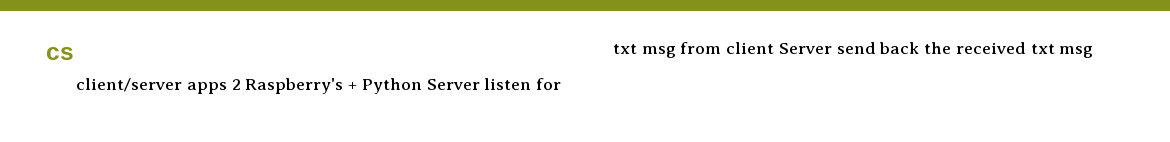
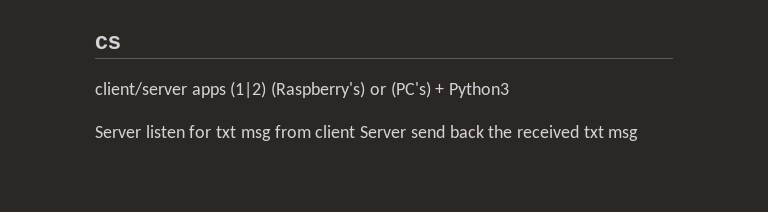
[231,78,422,94] 2 Raspberry's + Python -> [230,81,510,98] (1|2) (Raspberry's) or (PC's) + Python3 //

